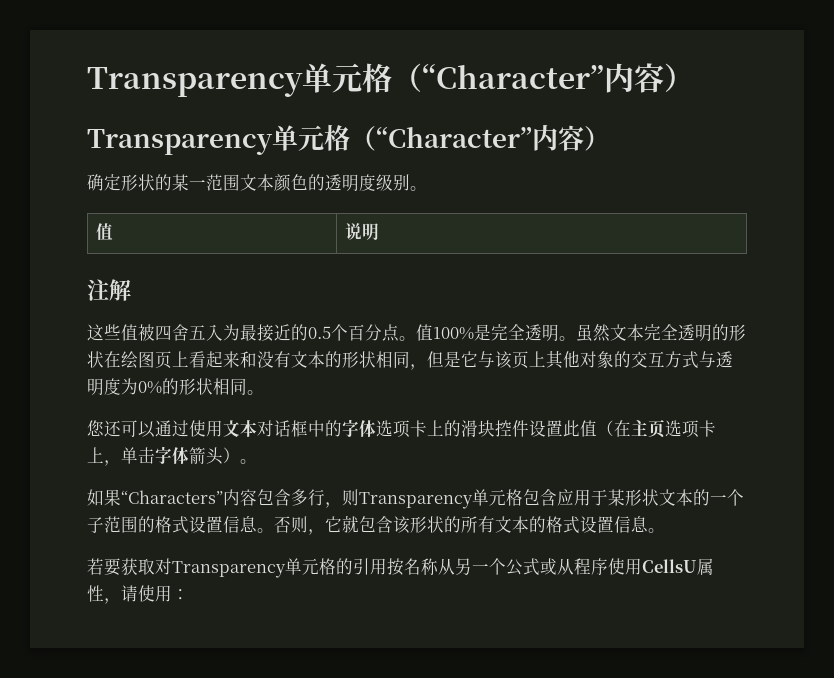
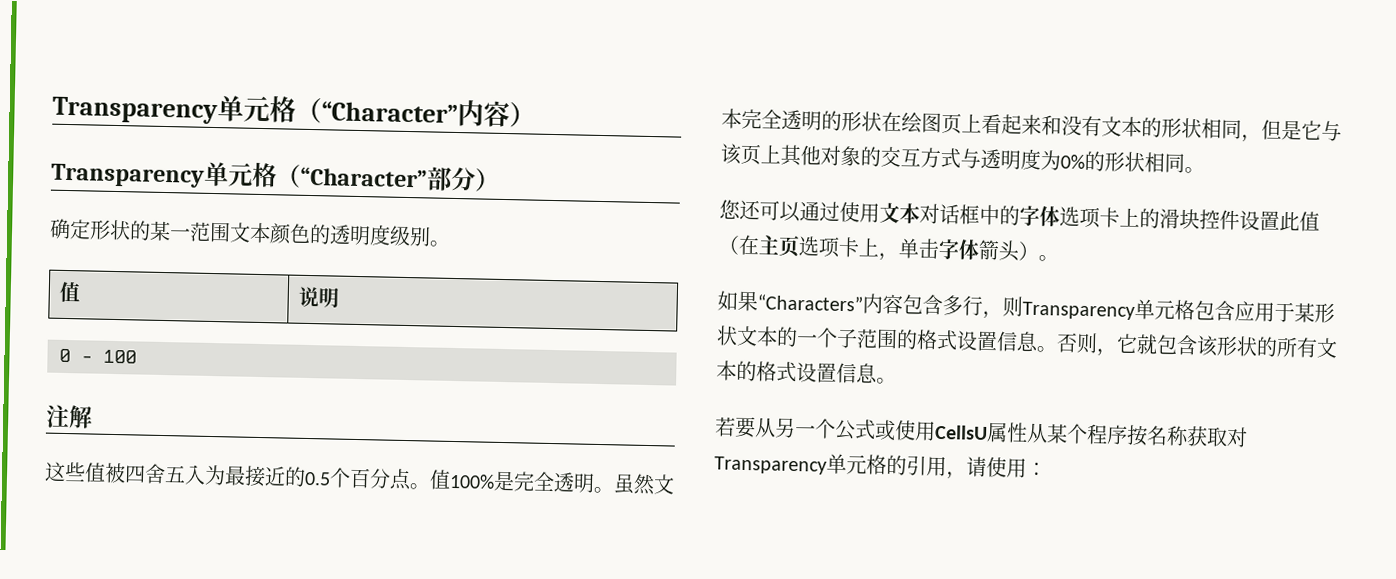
[532,125,584,151] 内容 -> [426,166,476,192] 部分
(379, 231) none -> [59,348,137,364] // 0 - 100
(121, 567) none -> [754,417,1189,447] 从另一个公式或使用CellsU属性从某个程序按名称
[387,558,714,576] [87,585,104,602] 按名称从另一个公式或从程序使用CellsU属性 -> (947, 466) none

